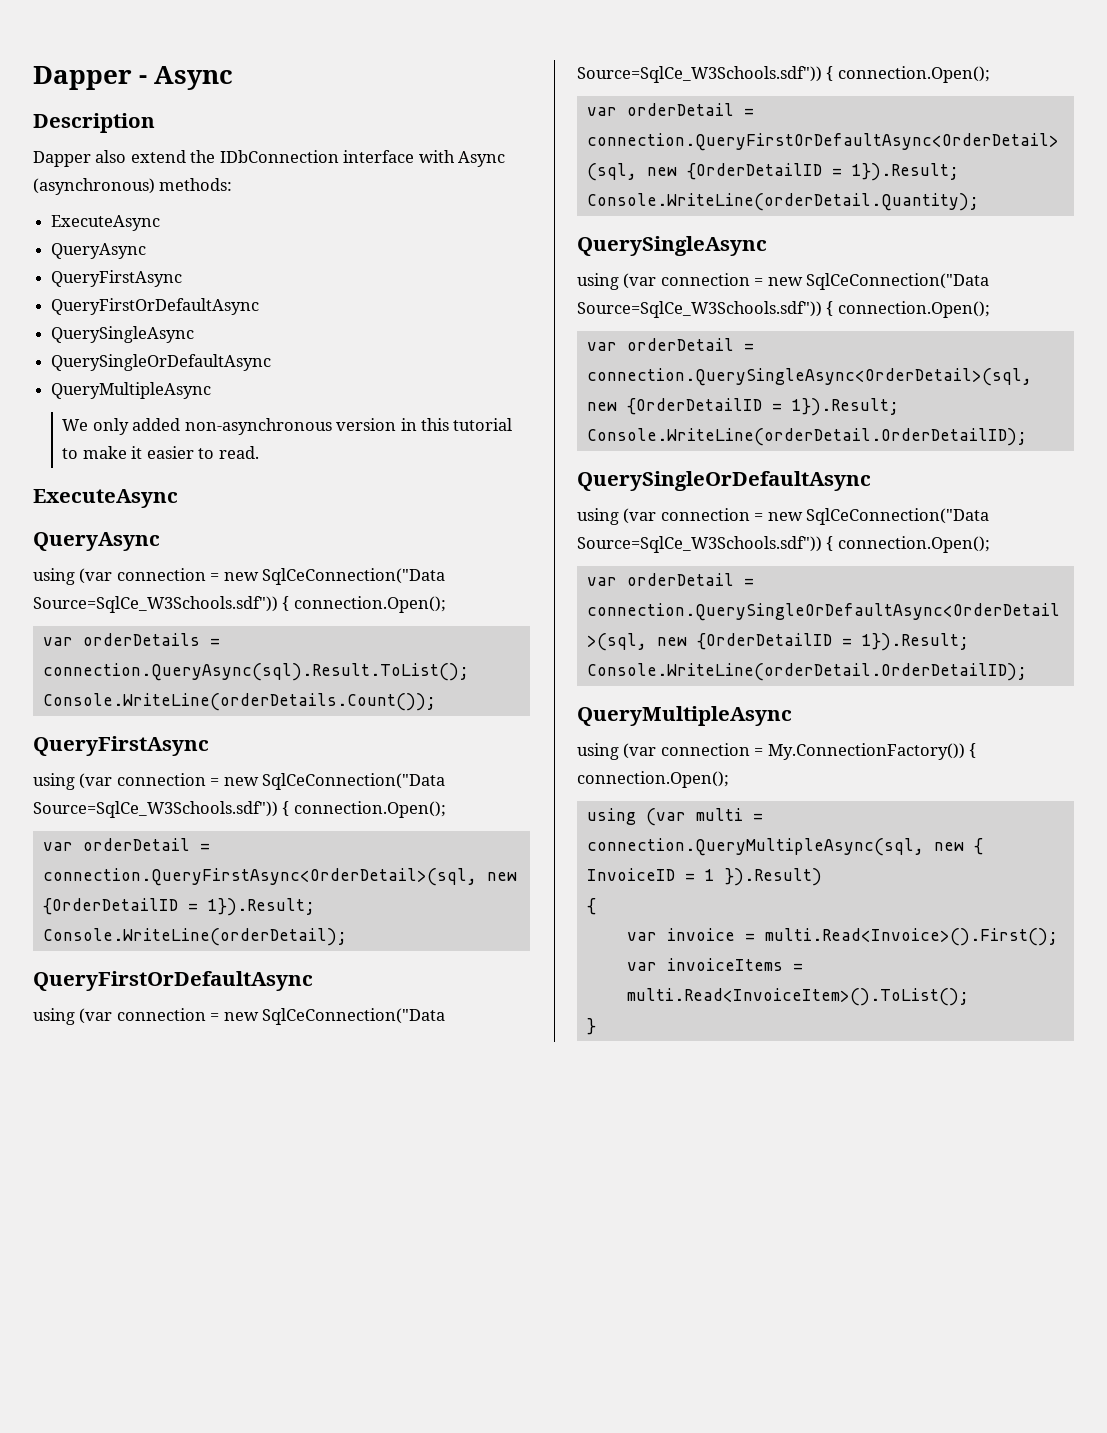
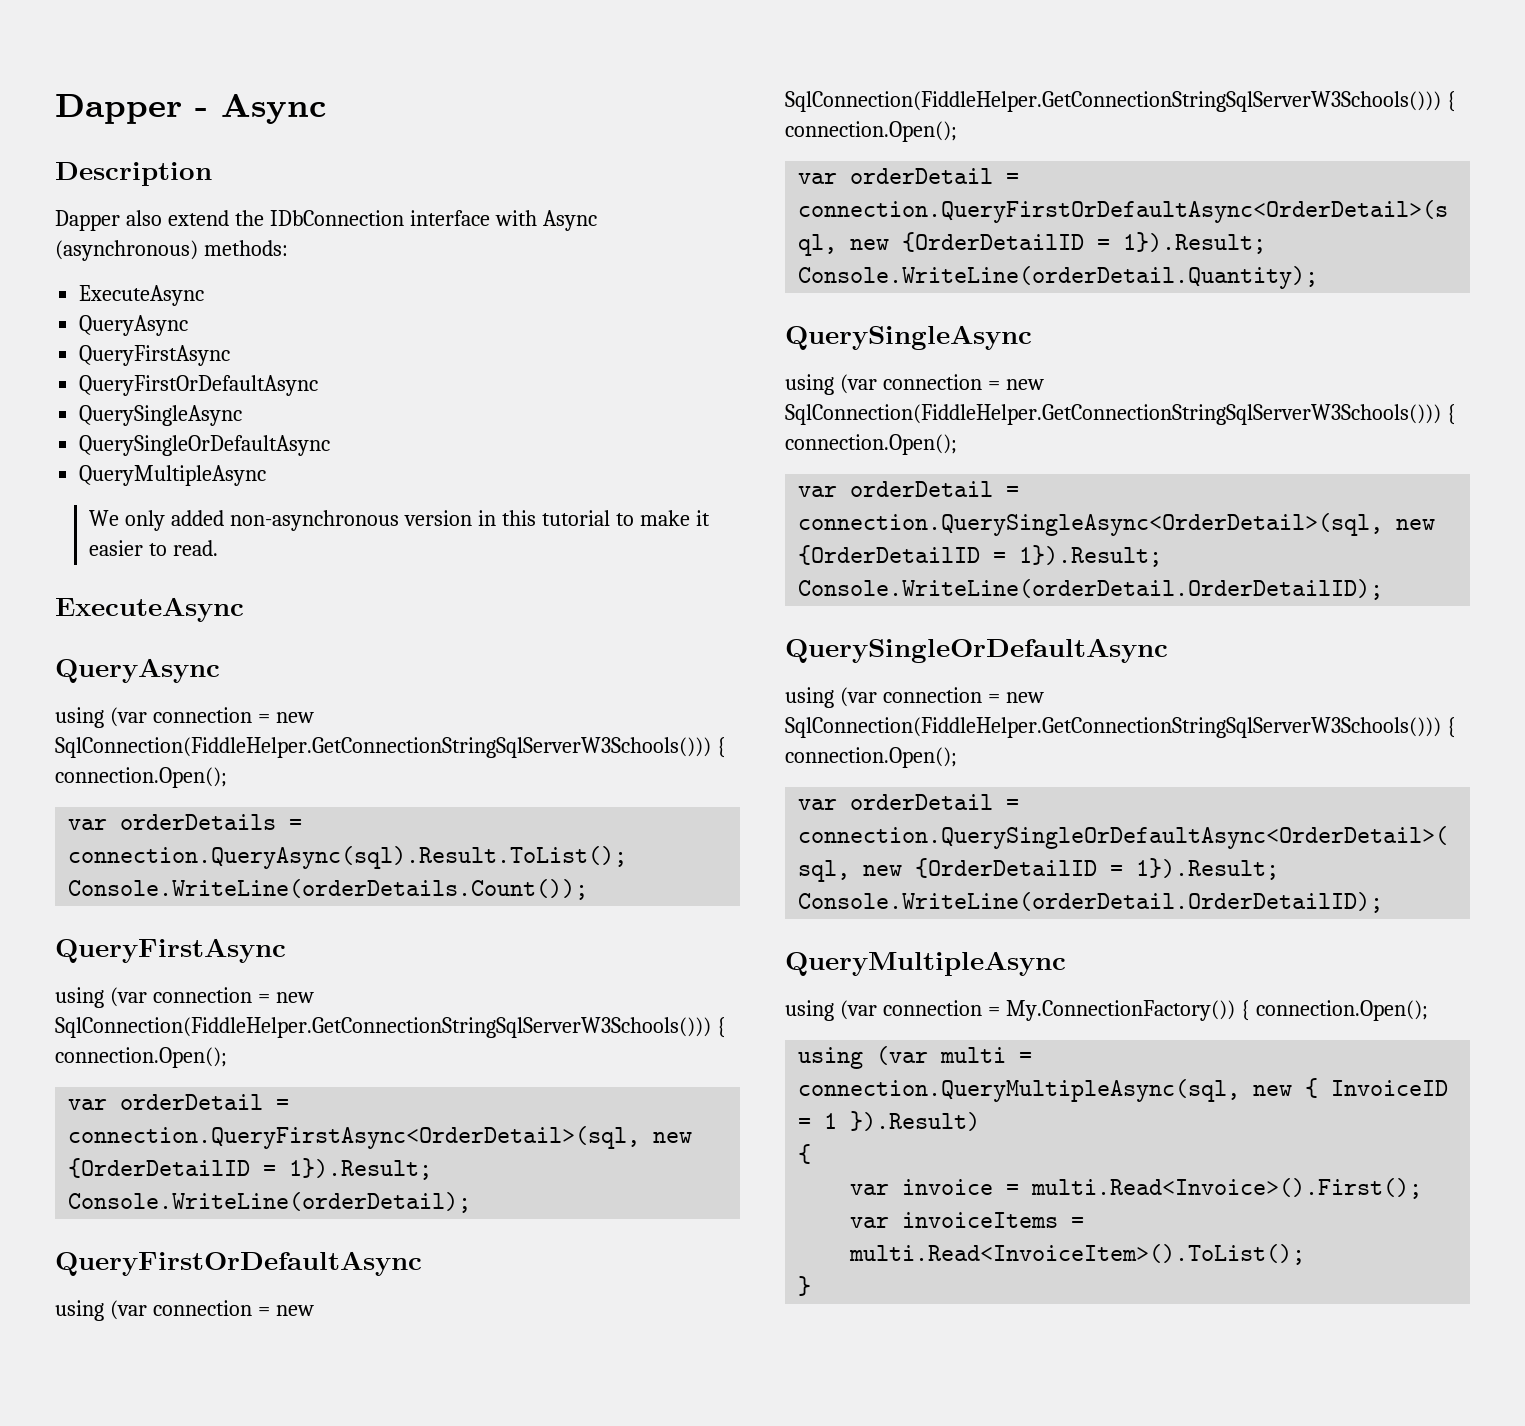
[262,568,446,585] [33,596,278,613] SqlCeConnection("Data Source=SqlCe_W3Schools.sdf")) -> [55,737,711,758] SqlConnection(FiddleHelper.GetConnectionStringSqlServerW3Schools()))
[262,773,446,790] [33,801,278,818] SqlCeConnection("Data Source=SqlCe_W3Schools.sdf")) -> [55,1017,711,1038] SqlConnection(FiddleHelper.GetConnectionStringSqlServerW3Schools()))
[262,1008,446,1025] [577,66,822,83] SqlCeConnection("Data Source=SqlCe_W3Schools.sdf")) -> [785,91,1441,112] SqlConnection(FiddleHelper.GetConnectionStringSqlServerW3Schools()))
[806,273,990,290] [577,301,822,318] SqlCeConnection("Data Source=SqlCe_W3Schools.sdf")) -> [785,404,1441,425] SqlConnection(FiddleHelper.GetConnectionStringSqlServerW3Schools()))
[806,508,990,525] [577,536,822,553] SqlCeConnection("Data Source=SqlCe_W3Schools.sdf")) -> [785,717,1441,738] SqlConnection(FiddleHelper.GetConnectionStringSqlServerW3Schools()))

